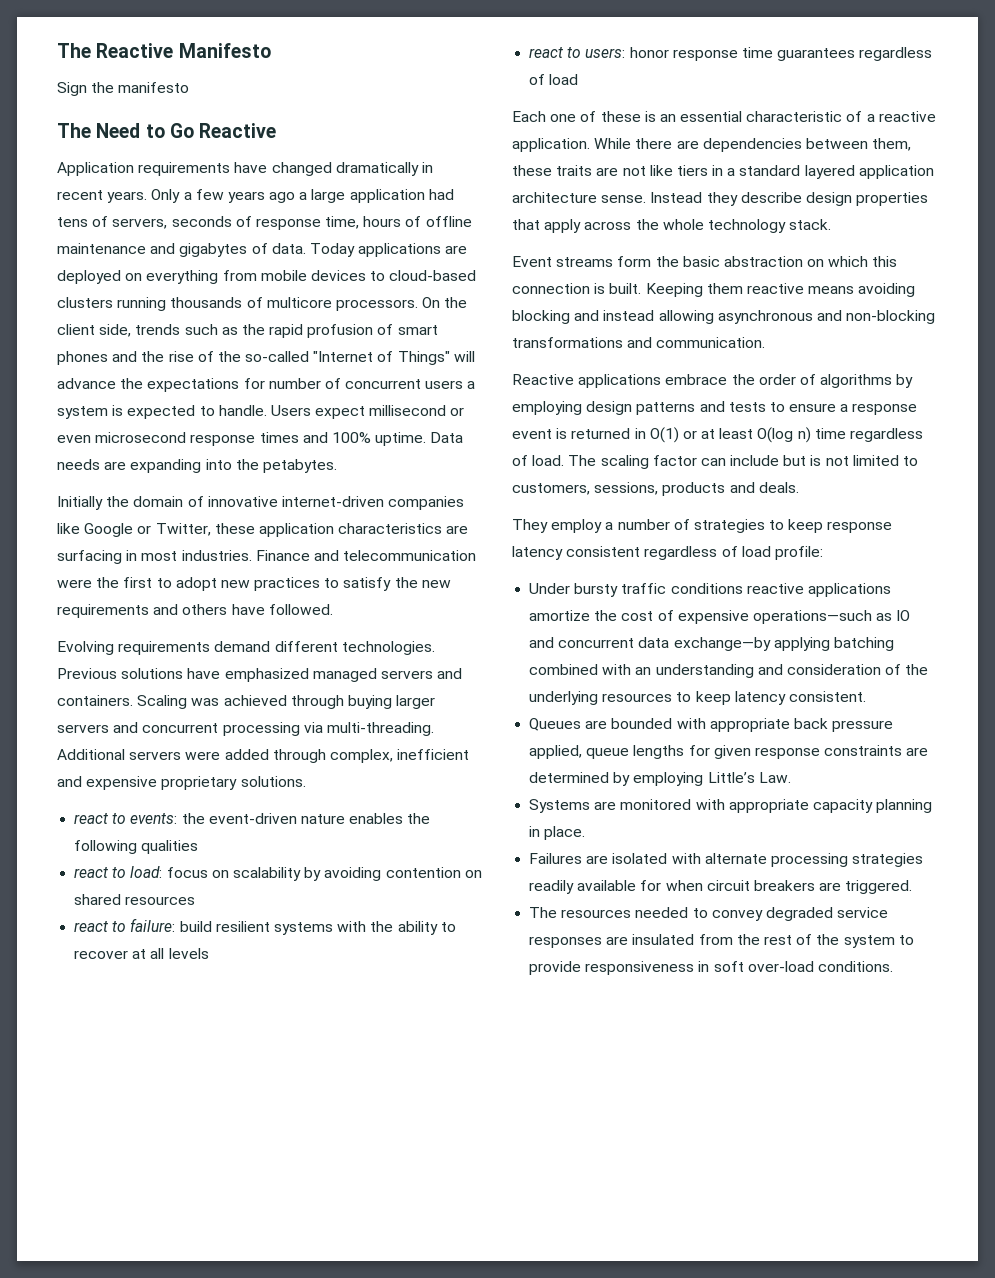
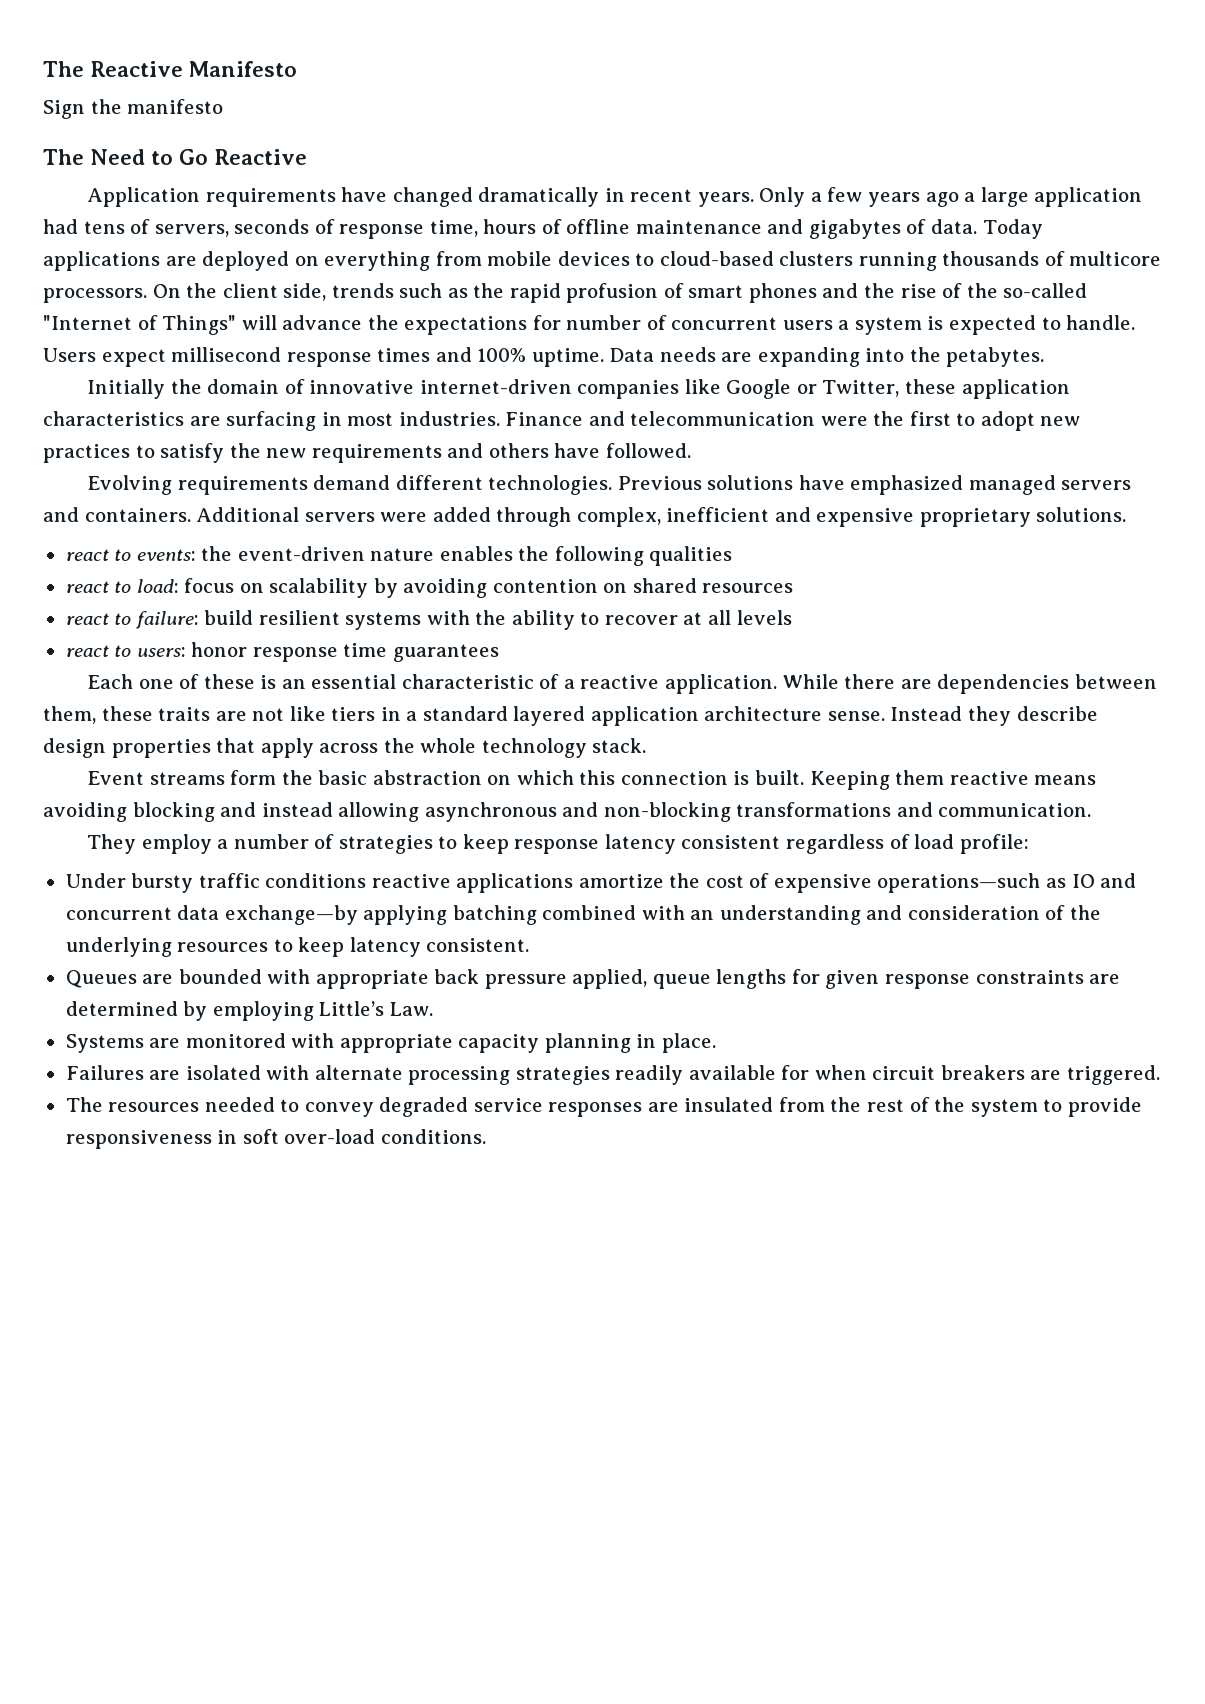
[450,407,465,416] [57,432,187,443] or even microsecond -> (282, 354) none
[137,695,436,709] [57,722,434,736] Scaling was achieved through buying larger servers and concurrent processing via multi-threading. -> (191, 515) none
[859,47,933,61] [529,74,579,85] regardless of load -> (499, 653) none
[512,374,914,388] [512,401,918,415] [512,427,924,443] [512,455,919,469] [512,482,799,496] // Reactive applications embrace the order of algorithms by employing design patterns and tests to ensure a response event is returned in O(1) or at least O(log n) time regardless of load. The scaling factor can include but is not limited to customers, sessions, products and deals. -> (1092, 810) none

